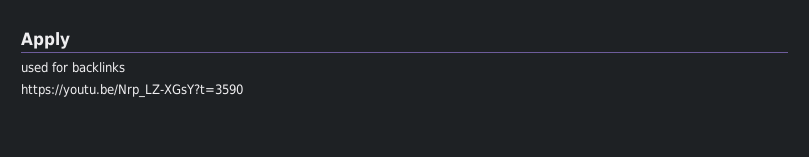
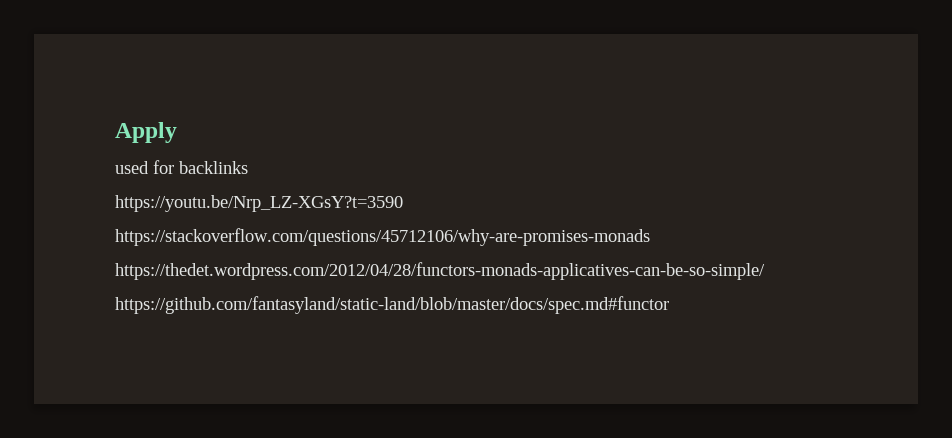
(243, 91) none -> [115,228,650,246] [115,262,765,280] [115,296,669,314] // https://stackoverflow.com/questions/45712106/why-are-promises-monads // https://thedet.wordpress.com/2012/04/28/functors-monads-applicatives-can-be-so-simple/ // https://github.com/fantasyland/static-land/blob/master/docs/spec.md#functor

